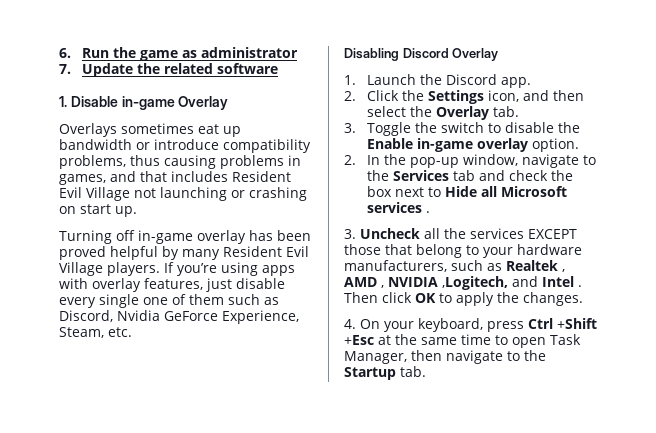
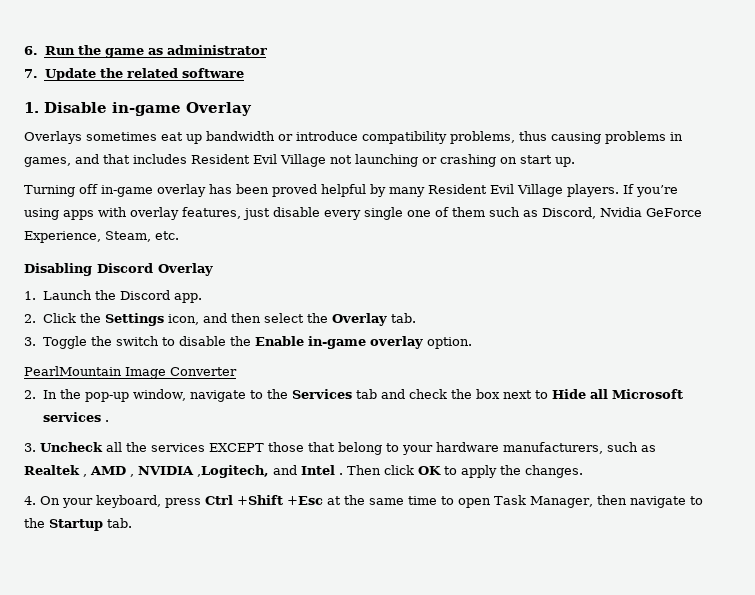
(579, 145) none -> [24,366,237,379] // PearlMountain Image Converter

